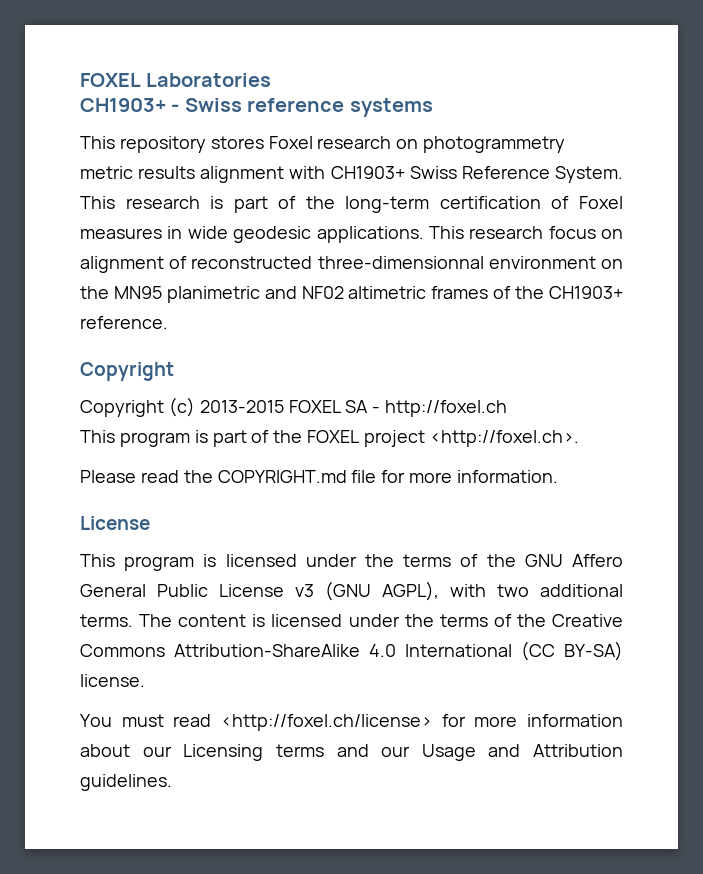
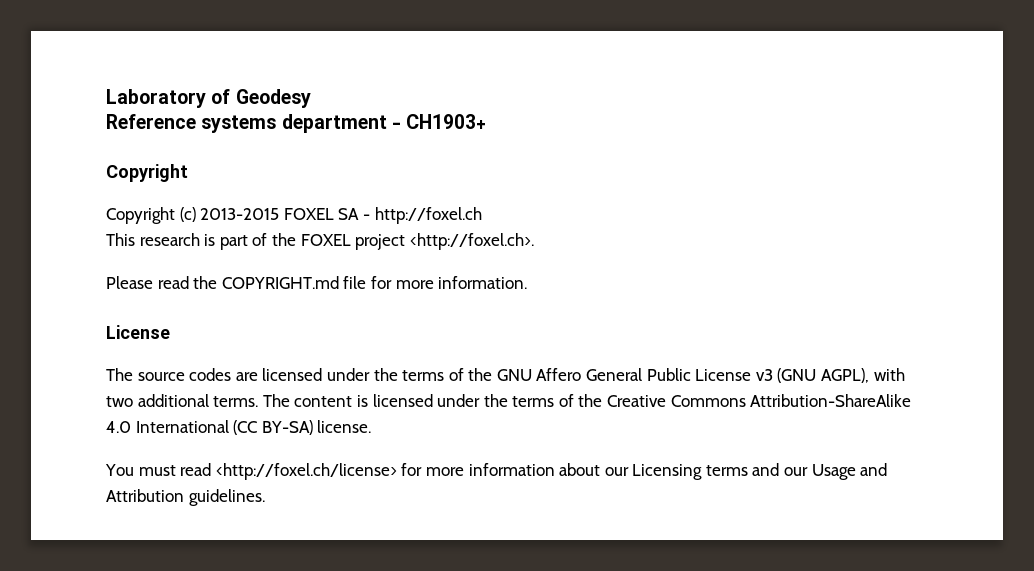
[80,73,272,87] [80,98,433,117] [80,136,566,153] [80,166,623,183] [80,196,623,213] [80,226,623,243] [80,256,623,273] [80,286,624,303] [80,316,168,329] FOXEL Laboratories // CH1903+ - Swiss reference systems // This repository stores Foxel research on photogrammetry metric results alignment with CH1903+ Swiss Reference System. This research is part of the long-term certification of Foxel measures in wide geodesic applications. This research focus on alignment of reconstructed three-dimensionnal environment on the MN95 planimetric and NF02 altimetric frames of the CH1903+ reference. -> [106,89,311,108] [106,114,487,133] Laboratory of Geodesy // Reference systems department - CH1903+
[119,432,190,447] program -> [139,233,200,246] research
[80,554,217,571] This program is -> [106,368,258,381] The source codes are

